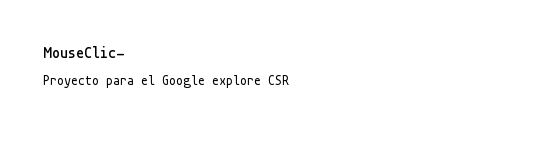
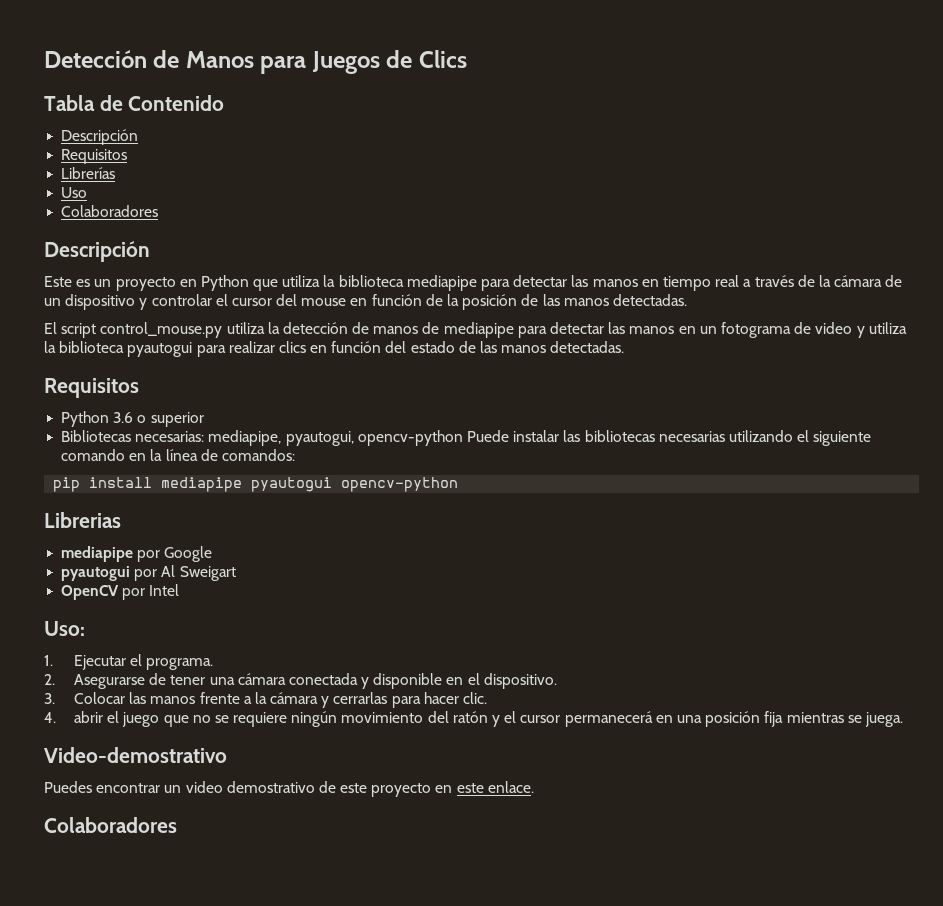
[43,46,125,58] [43,75,289,88] MouseClic- // Proyecto para el Google explore CSR -> [44,50,467,74] [44,95,225,111] [61,129,139,145] [61,149,128,164] [61,167,116,179] [61,187,88,198] [61,205,159,217] [44,241,150,262] [44,275,903,291] [44,294,687,310] [44,322,907,338] [44,341,625,357] [44,378,139,398] [61,411,204,427] [61,430,872,446] [61,449,295,461] [53,477,459,492] [44,512,121,528] [61,546,213,562] [61,565,236,581] [61,584,180,600] [44,621,85,636] [44,654,214,670] [44,673,557,689] [44,692,488,708] [44,711,903,727] [44,747,227,763] [44,781,534,797] [44,817,177,833] Detección de Manos para Juegos de Clics // Tabla de Contenido // Descripción // Requisitos // Librerías // Uso // Colaboradores // Descripción // Este es un proyecto en Python que utiliza la biblioteca mediapipe para detectar las manos en tiempo real a través de la cámara de un dispositivo y controlar el cursor del mouse en función de la posición de las manos detectadas. // El script control_mouse.py utiliza la detección de manos de mediapipe para detectar las manos en un fotograma de video y utiliza la biblioteca pyautogui para realizar clics en función del estado de las manos detectadas. // Requisitos // Python 3.6 o superior // Bibliotecas necesarias: mediapipe, pyautogui, opencv-python Puede instalar las bibliotecas necesarias utilizando el siguiente comando en la línea de comandos: // pip install mediapipe pyautogui opencv-python // Librerias // mediapipe por Google // pyautogui por Al Sweigart // OpenCV por Intel // Uso: // 1. Ejecutar el programa. // 2. Asegurarse de tener una cámara conectada y disponible en el dispositivo. // 3. Colocar las manos frente a la cámara y cerrarlas para hacer clic. // 4. abrir el juego que no se requiere ningún movimiento del ratón y el cursor permanecerá en una posición fija mientras se juega. // Video-demostrativo // Puedes encontrar un video demostrativo de este proyecto en este enlace. // Colaboradores

